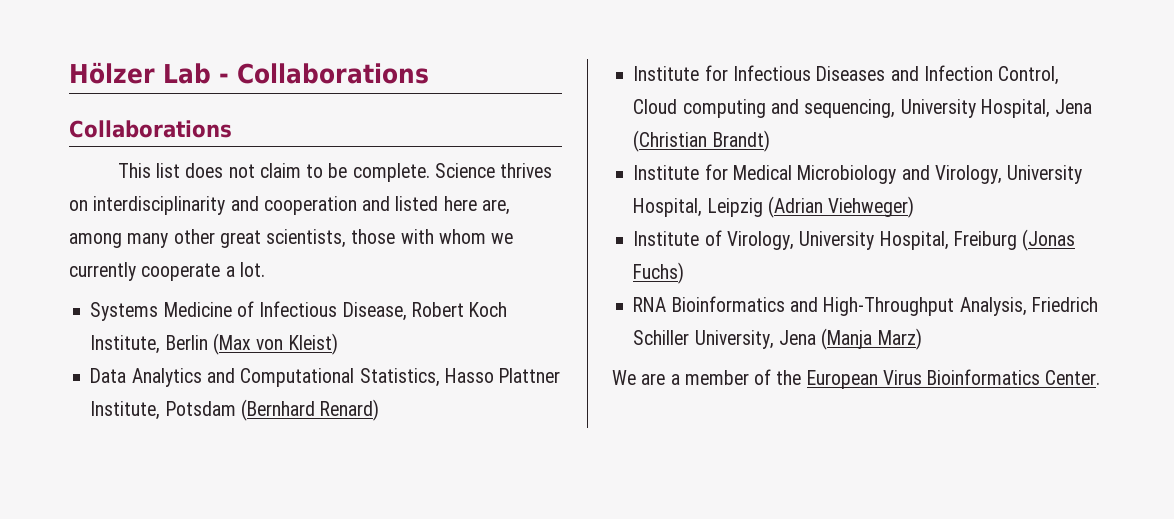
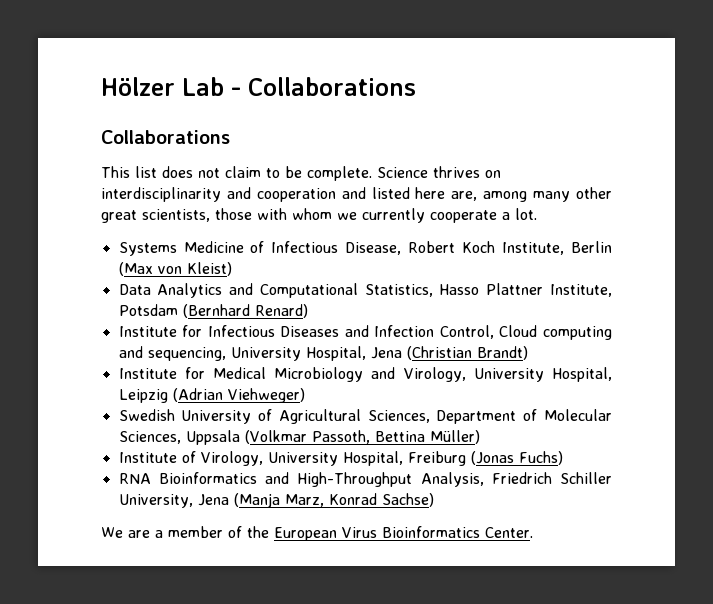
(915, 207) none -> [118,409,612,424] [118,430,480,445] // Swedish University of Agricultural Sciences, Department of Molecular Sciences, Uppsala (Volkmar Passoth, Bettina Müller)
[877,328,922,350] Marz) -> [284,493,434,507] Marz, Konrad Sachse)

